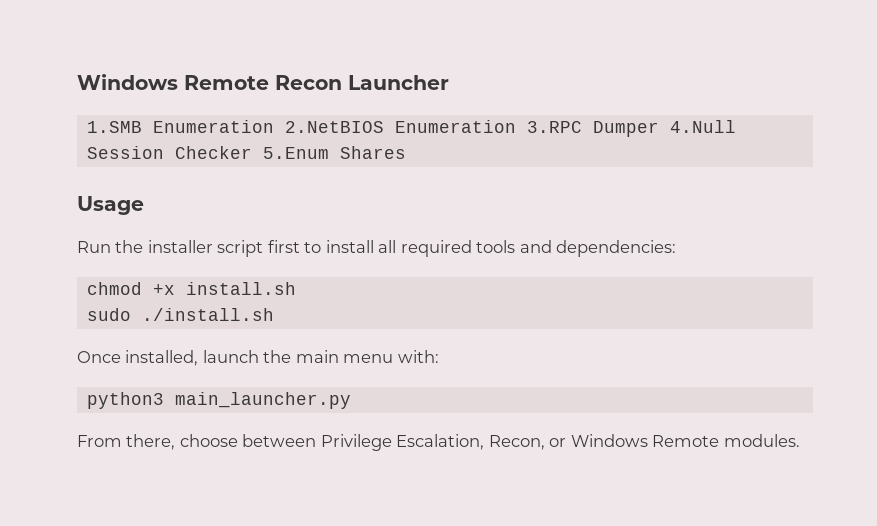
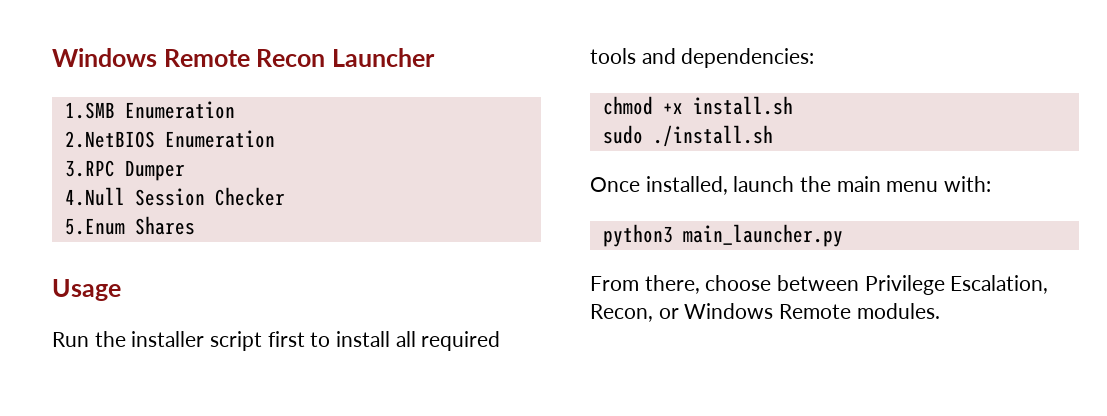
(274, 126) none -> (235, 110) //
(516, 126) none -> (275, 139) //
(659, 129) none -> (185, 170) //
(252, 152) none -> (285, 196) //

